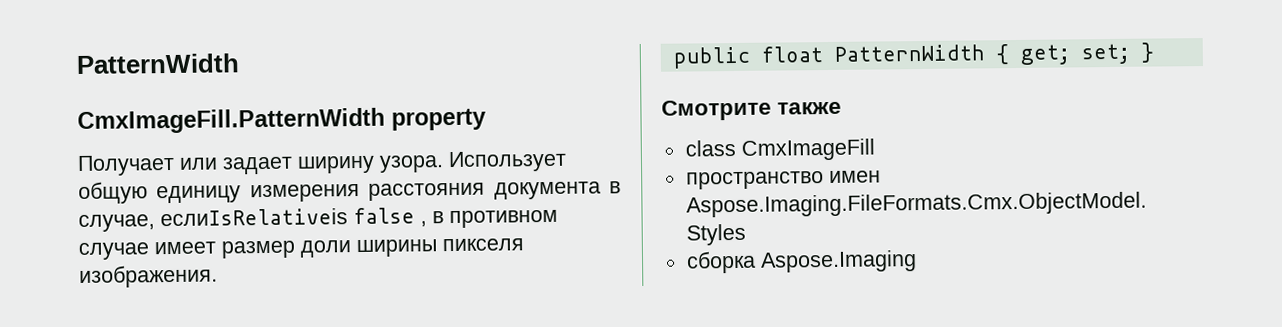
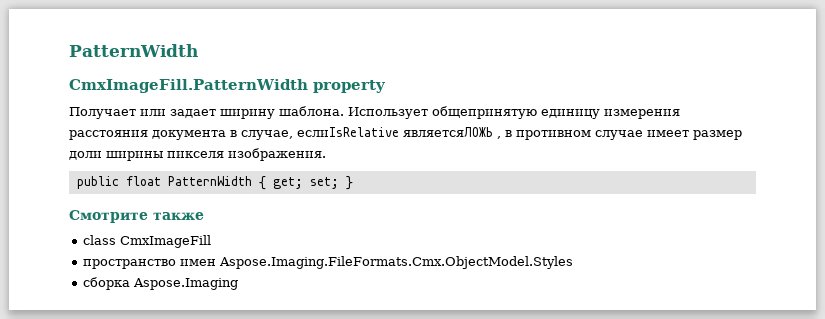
[379,150,567,173] [78,181,148,204] узора. Использует общую -> [279,106,537,119] шаблона. Использует общепринятую
[160,207,415,227] еслиIsRelativeis false -> [297,127,493,137] еслиIsRelative являетсяЛОЖЬ

